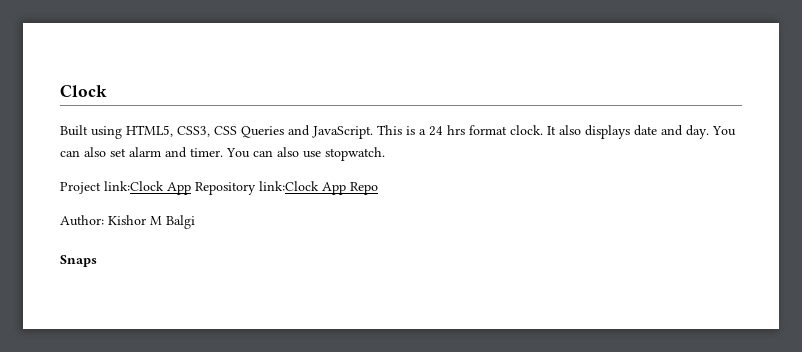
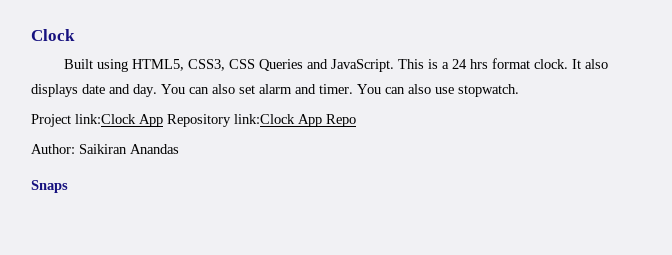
[108,215,195,229] Kishor M Balgi -> [79,144,179,154] Saikiran Anandas

